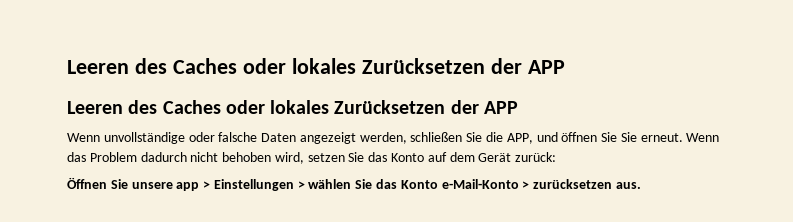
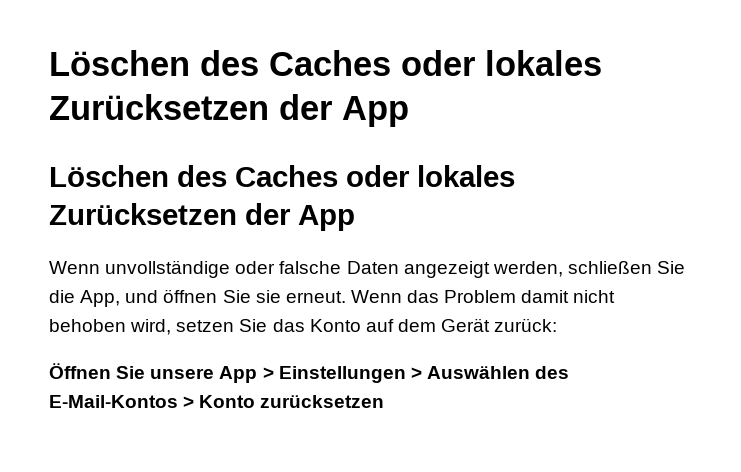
[67,58,565,74] [67,100,518,114] Leeren des Caches oder lokales Zurücksetzen der APP // Leeren des Caches oder lokales Zurücksetzen der APP -> [49,50,602,76] [49,94,409,127] [49,165,515,187] [49,203,355,231] Löschen des Caches oder lokales Zurücksetzen der App // Löschen des Caches oder lokales Zurücksetzen der App
[506,133,533,144] APP, -> [80,290,121,307] App,
[620,132,637,142] Sie -> [255,290,281,303] sie
[140,152,187,162] dadurch -> [521,290,570,303] damit
[176,182,200,191] app -> [219,366,258,383] App
[308,179,641,189] wählen Sie das Konto e-Mail-Konto > zurücksetzen aus. -> [426,366,570,379] [49,395,385,408] Auswählen des E-Mail-Kontos > Konto zurücksetzen

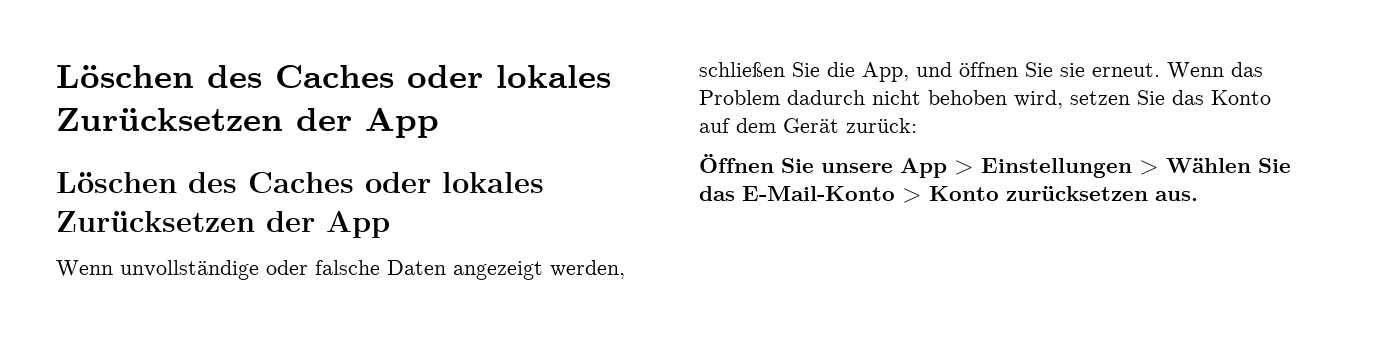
[521,290,570,303] damit -> [787,90,865,105] dadurch
[426,366,570,379] [49,395,178,408] Auswählen des E-Mail-Kontos -> [1166,158,1291,173] [699,186,895,201] Wählen Sie das E-Mail-Konto
(385, 401) none -> [1155,191,1198,201] aus.

